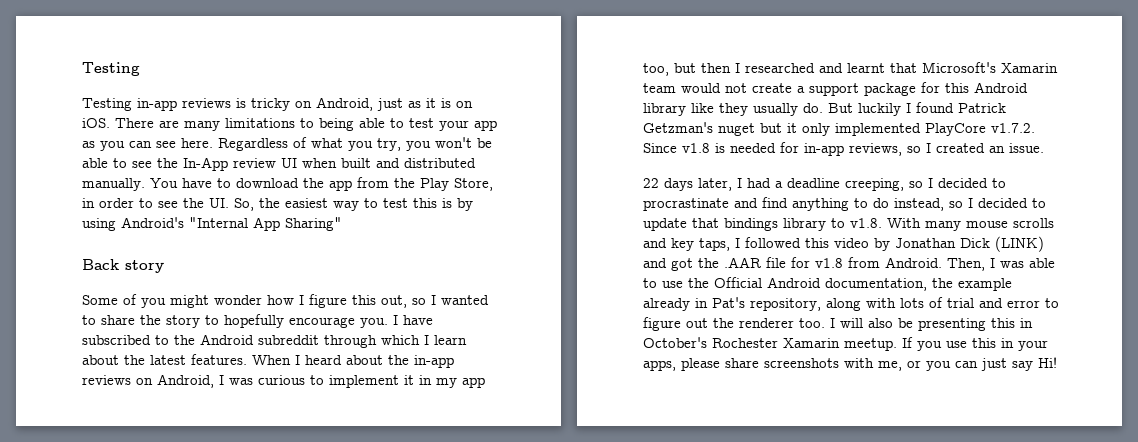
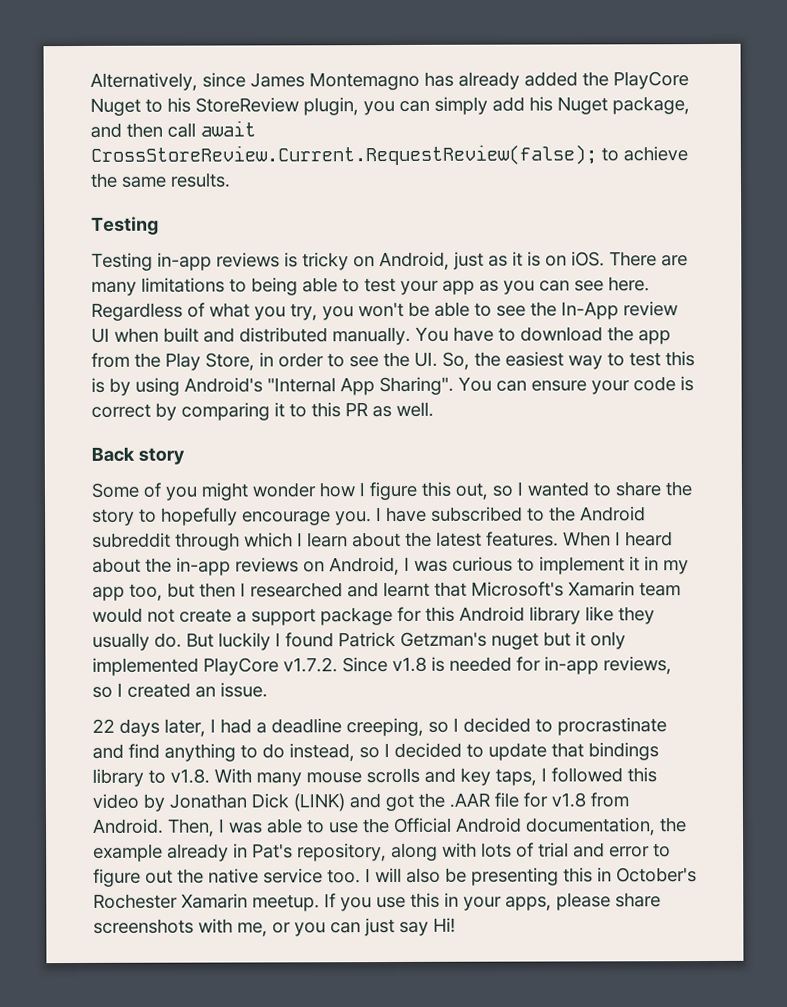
(82, 69) none -> [90,71,689,91] [90,96,690,116] [90,120,256,138] [90,144,688,166] [90,172,231,188] Alternatively, since James Montemagno has already added the PlayCore Nuget to his StoreReview plugin, you can simply add his Nuget package, and then call await CrossStoreReview.Current.RequestReview(false); to achieve the same results. //
[285,217,342,231] Sharing" -> [379,376,694,396] [91,401,434,421] Sharing". You can ensure your code is correct by comparing it to this PR as well.
[739,318,794,328] renderer -> [208,868,323,884] native service

